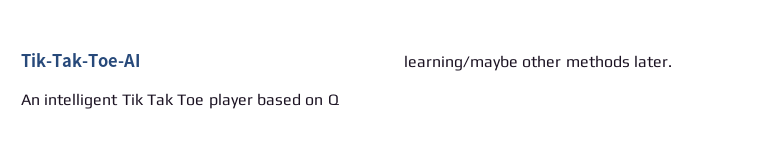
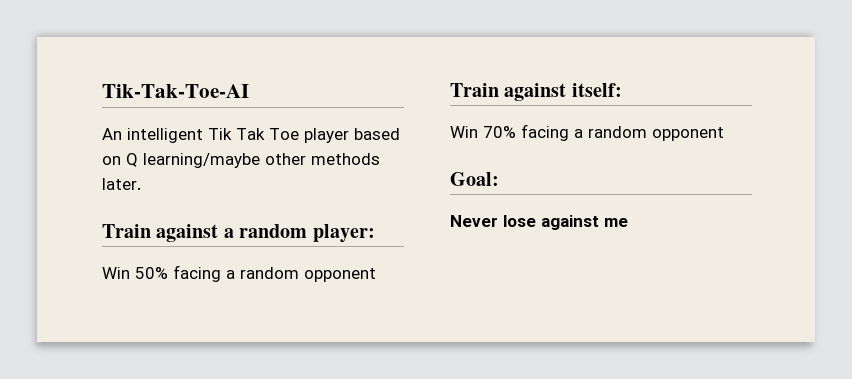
(672, 61) none -> [102,224,375,243] [102,265,376,282] [450,83,622,101] [450,124,724,141] [450,172,499,186] [450,215,628,230] // Train against a random player: // Win 50% facing a random opponent // Train against itself: // Win 70% facing a random opponent // Goal: // Never lose against me

